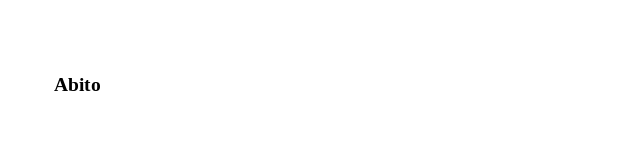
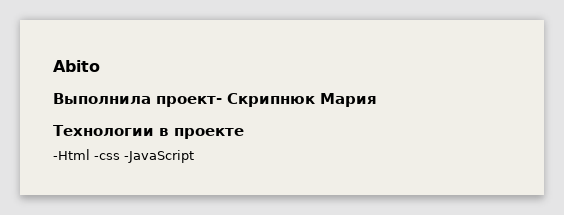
(101, 84) none -> [53,93,377,107] [53,125,244,139] [53,149,194,163] // Выполнила проект- Скрипнюк Мария // Технологии в проекте // -Html -css -JavaScript

